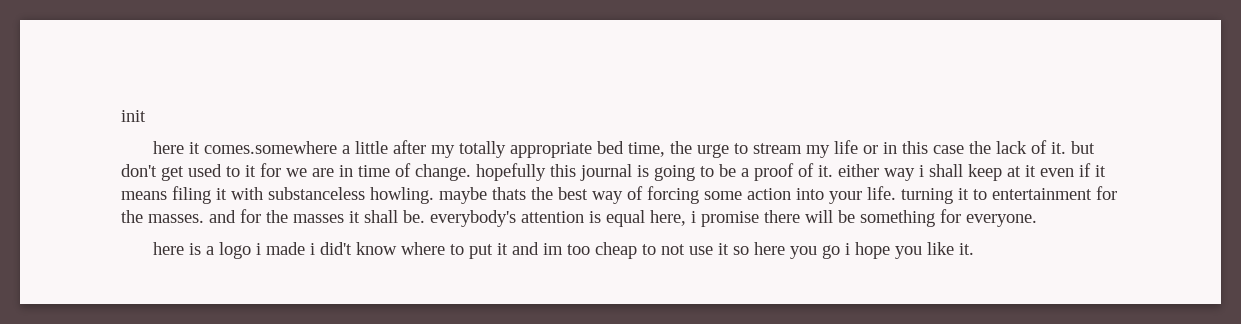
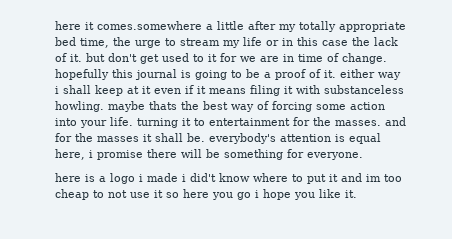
[121,110,146,122] init // -> (55, 25) none

